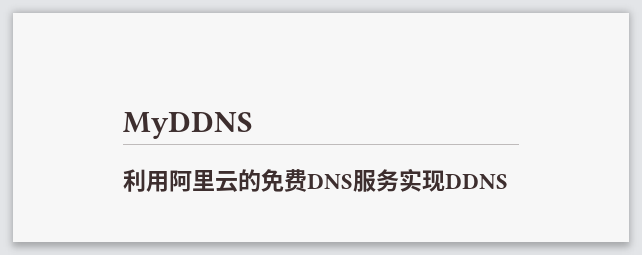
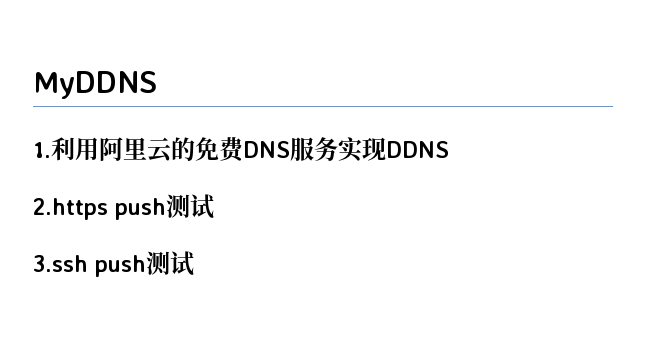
(253, 125) none -> [33,142,51,158] 1.
(508, 181) none -> [33,194,214,220] [33,251,194,277] // 2.https push测试 // 3.ssh push测试

